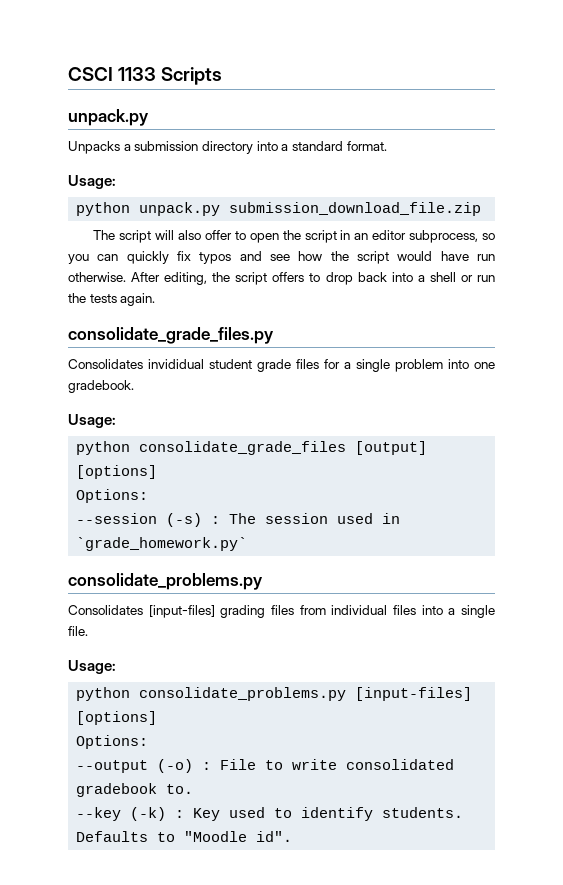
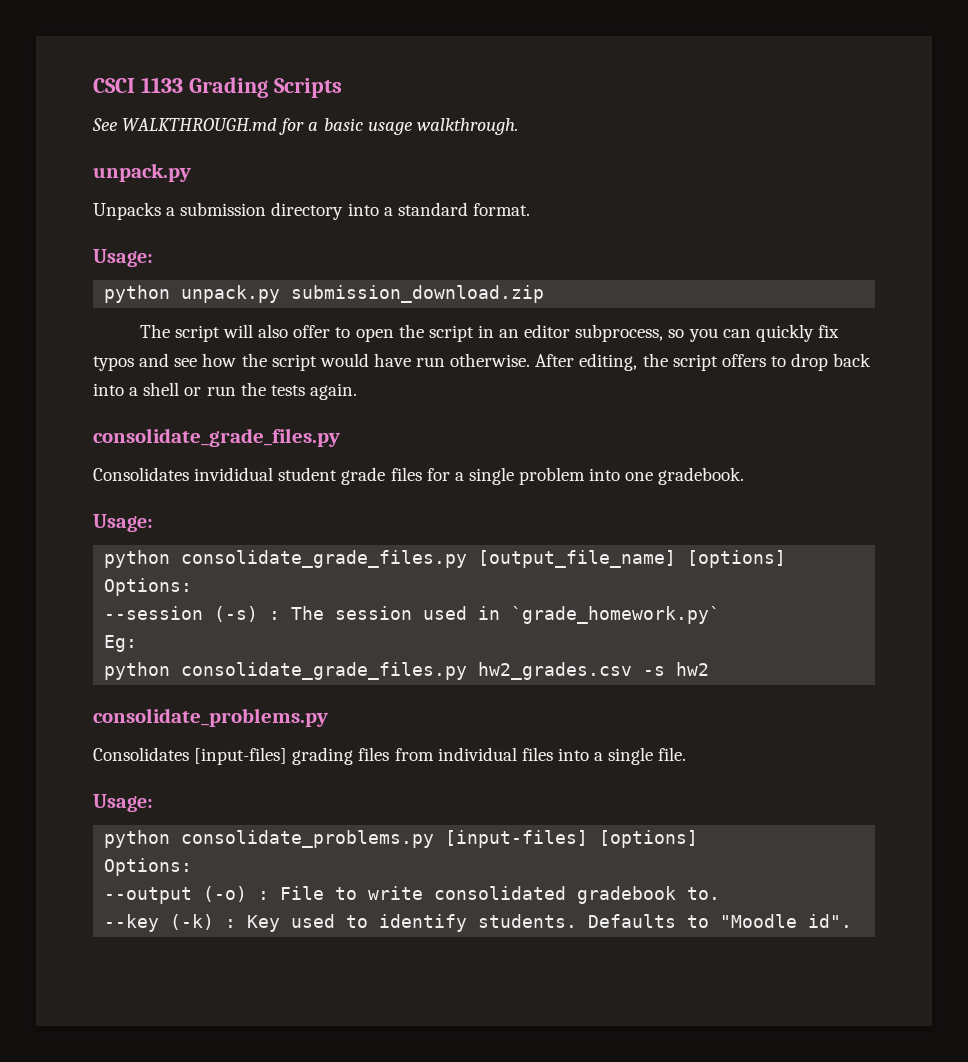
(157, 74) none -> [188,77,268,98] Grading
(223, 76) none -> [92,118,518,135] // See WALKTHROUGH.md for a basic usage walkthrough.
[229,202,482,216] submission_download_file.zip -> [291,285,545,303] submission_download.zip
[139,441,428,455] consolidate_grade_files [output] -> [181,550,677,568] consolidate_grade_files.py [output_file_name]
(248, 544) none -> [104,635,138,652] [104,662,710,680] // Eg: // python consolidate_grade_files.py hw2_grades.csv -s hw2

